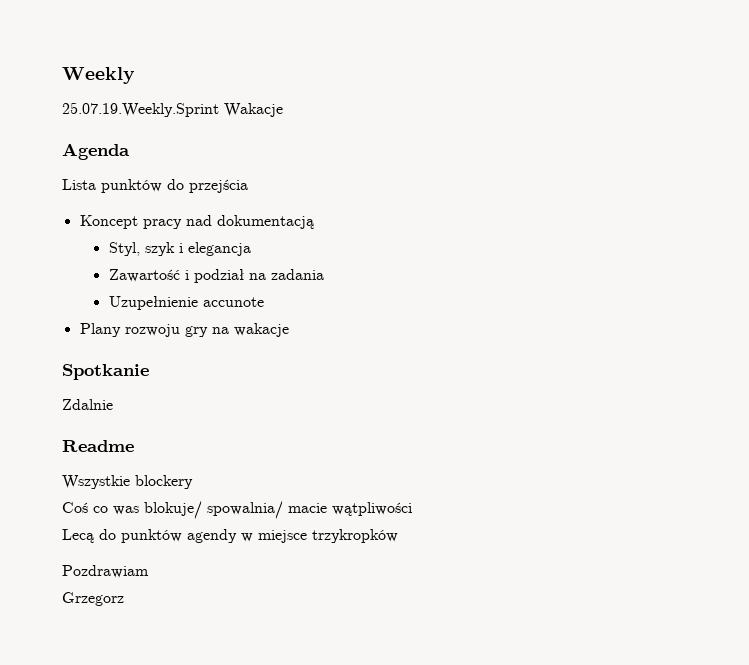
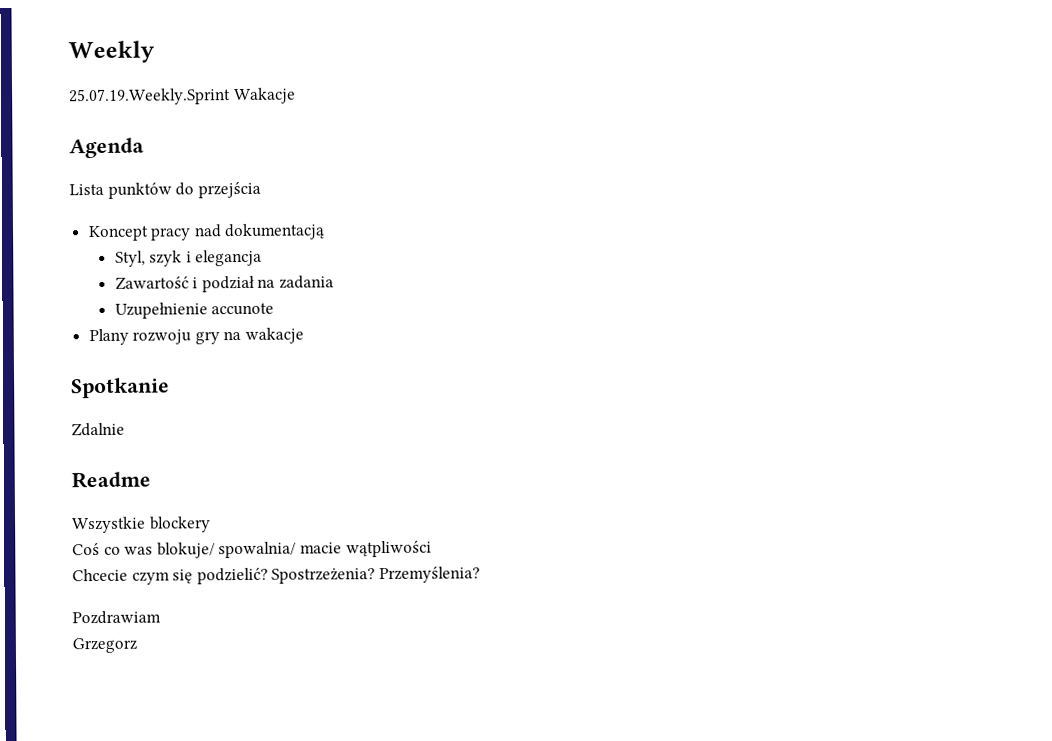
[62,529,398,543] Lecą do punktów agendy w miejsce trzykropków -> [72,566,480,585] Chcecie czym się podzielić? Spostrzeżenia? Przemyślenia?

